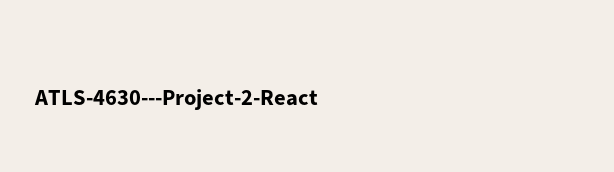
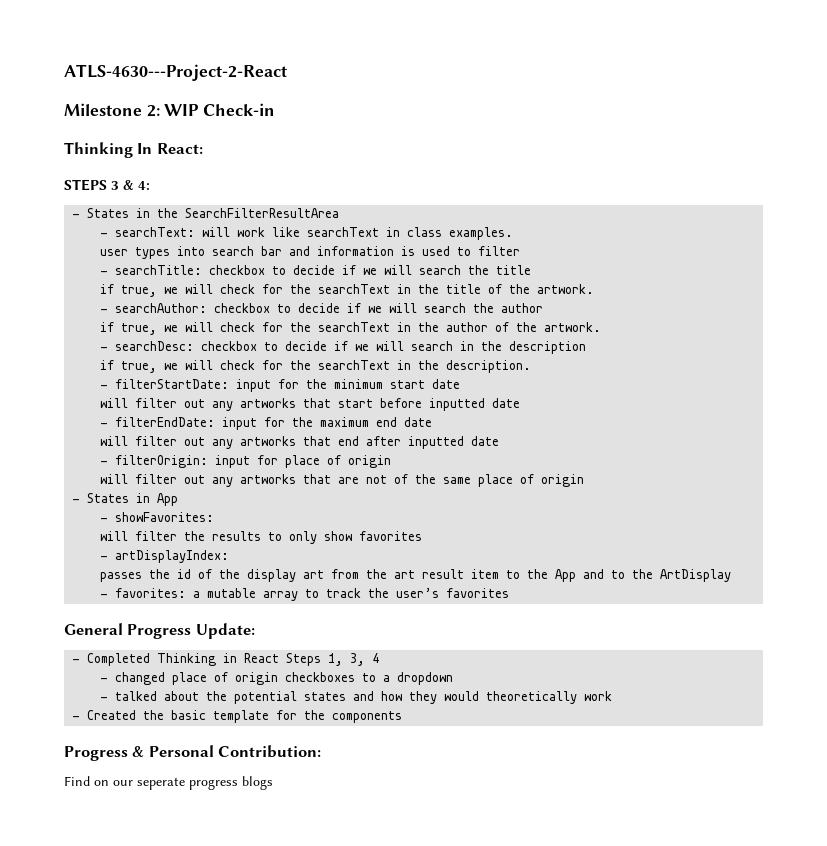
(318, 99) none -> [64,103,276,117] [64,142,203,158] [64,179,151,191] [72,208,340,218] [100,227,514,240] [100,246,521,259] [100,265,532,275] [100,284,595,297] [100,303,544,313] [100,322,602,335] [100,341,587,354] [100,360,532,373] [100,379,461,392] [100,398,521,411] [100,417,433,430] [100,436,500,449] [100,455,392,468] [100,474,585,487] [72,493,179,506] [100,512,215,522] [100,531,423,544] [100,550,230,563] [100,569,732,582] [100,588,510,601] [64,623,255,639] [72,653,380,666] [100,672,454,685] [100,691,613,704] [72,710,403,723] [64,745,322,761] [64,776,273,790] // Milestone 2: WIP Check-in // Thinking In React: // STEPS 3 & 4: // - States in the SearchFilterResultArea // - searchText: will work like searchText in class examples. // user types into search bar and information is used to filter // - searchTitle: checkbox to decide if we will search the title // if true, we will check for the searchText in the title of the artwork. // - searchAuthor: checkbox to decide if we will search the author // if true, we will check for the searchText in the author of the artwork. // - searchDesc: checkbox to decide if we will search in the description // if true, we will check for the searchText in the description. // - filterStartDate: input for the minimum start date // will filter out any artworks that start before inputted date // - filterEndDate: input for the maximum end date // will filter out any artworks that end after inputted date // - filterOrigin: input for place of origin // will filter out any artworks that are not of the same place of origin // - States in App // - showFavorites: // will filter the results to only show favorites // - artDisplayIndex: // passes the id of the display art from the art result item to the App and to the ArtDisplay // - favorites: a mutable array to track the user’s favorites // General Progress Update: // - Completed Thinking in React Steps 1, 3, 4 // - changed place of origin checkboxes to a dropdown // - talked about the potential states and how they would theoretically work // - Created the basic template for the components // Progress & Personal Contribution: // Find on our seperate progress blogs

